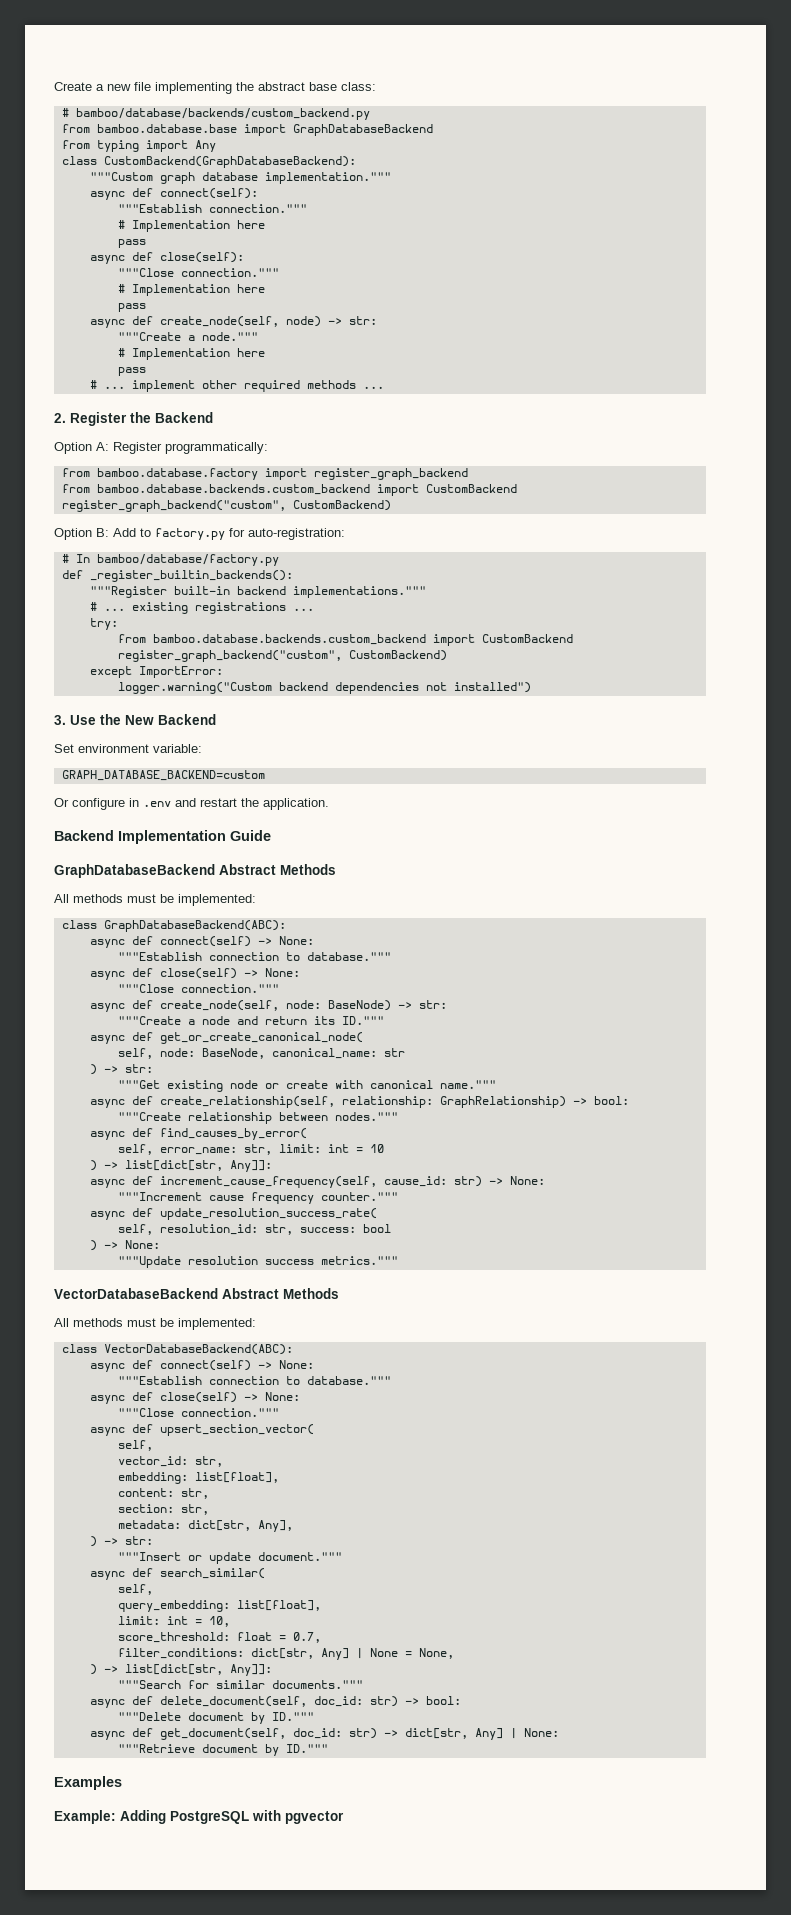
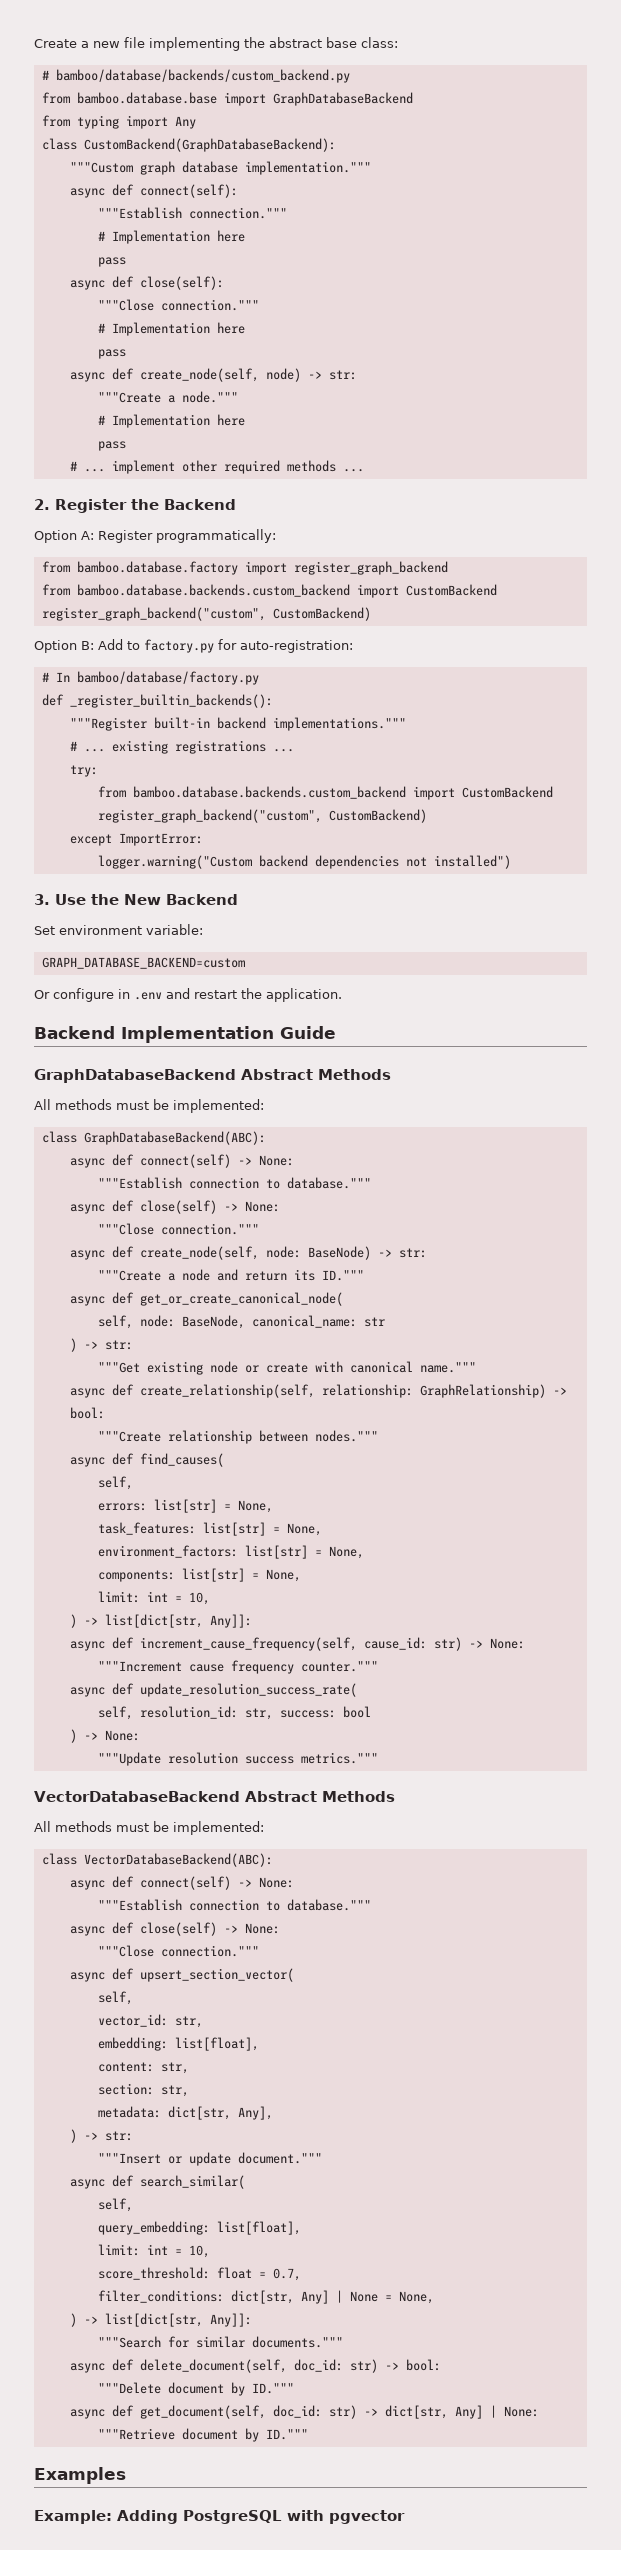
[159,1128,307,1140] [117,1144,384,1155] find_causes_by_error( // self, error_name: str, limit: int = 10 -> [139,1453,224,1467] [97,1476,133,1490] [97,1499,273,1513] [97,1522,322,1536] [97,1545,364,1559] [97,1568,301,1582] [97,1591,210,1605] find_causes( // self, // errors: list[str] = None, // task_features: list[str] = None, // environment_factors: list[str] = None, // components: list[str] = None, // limit: int = 10,

